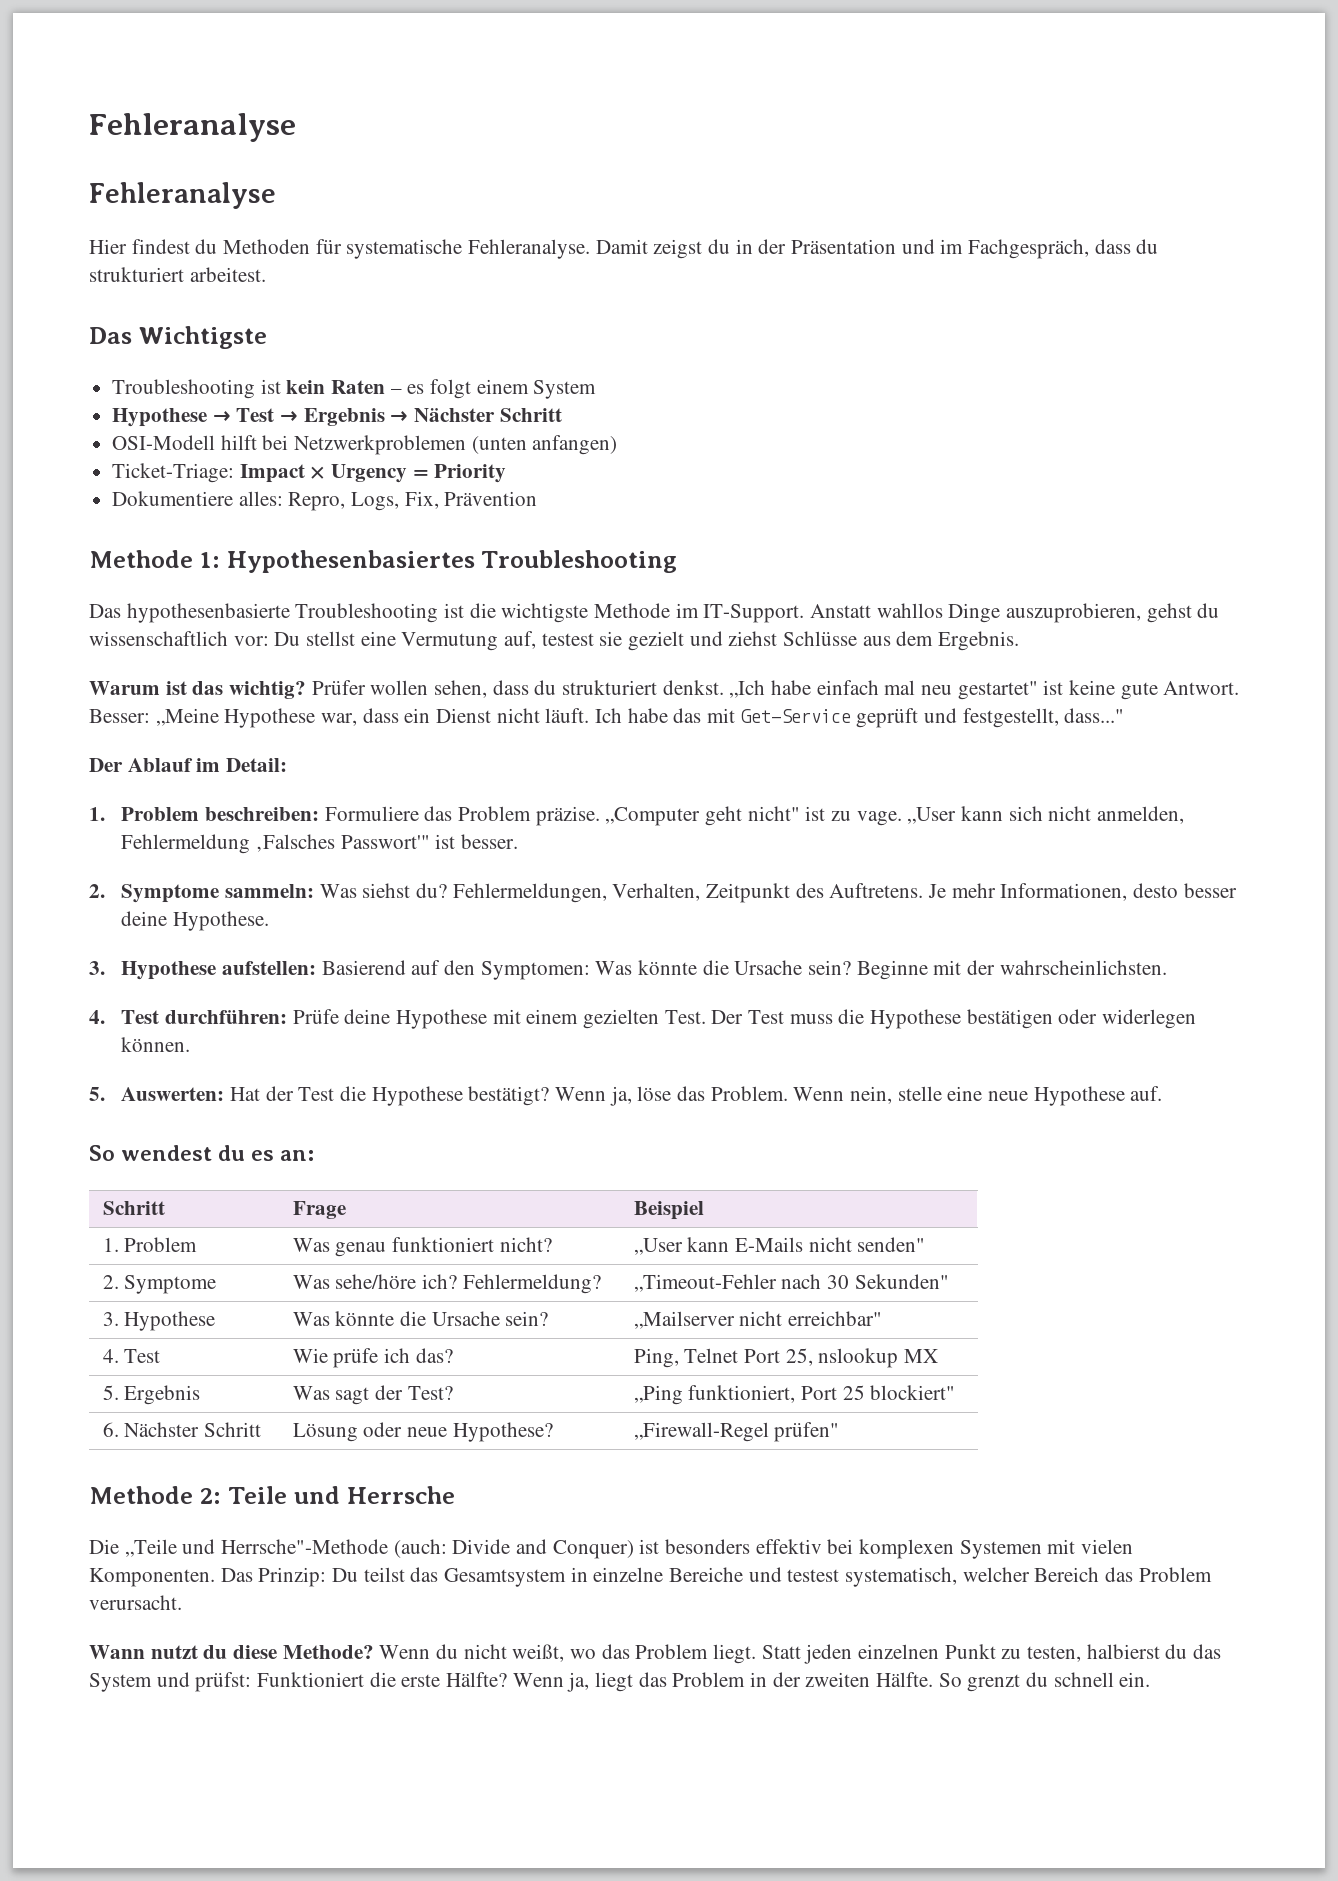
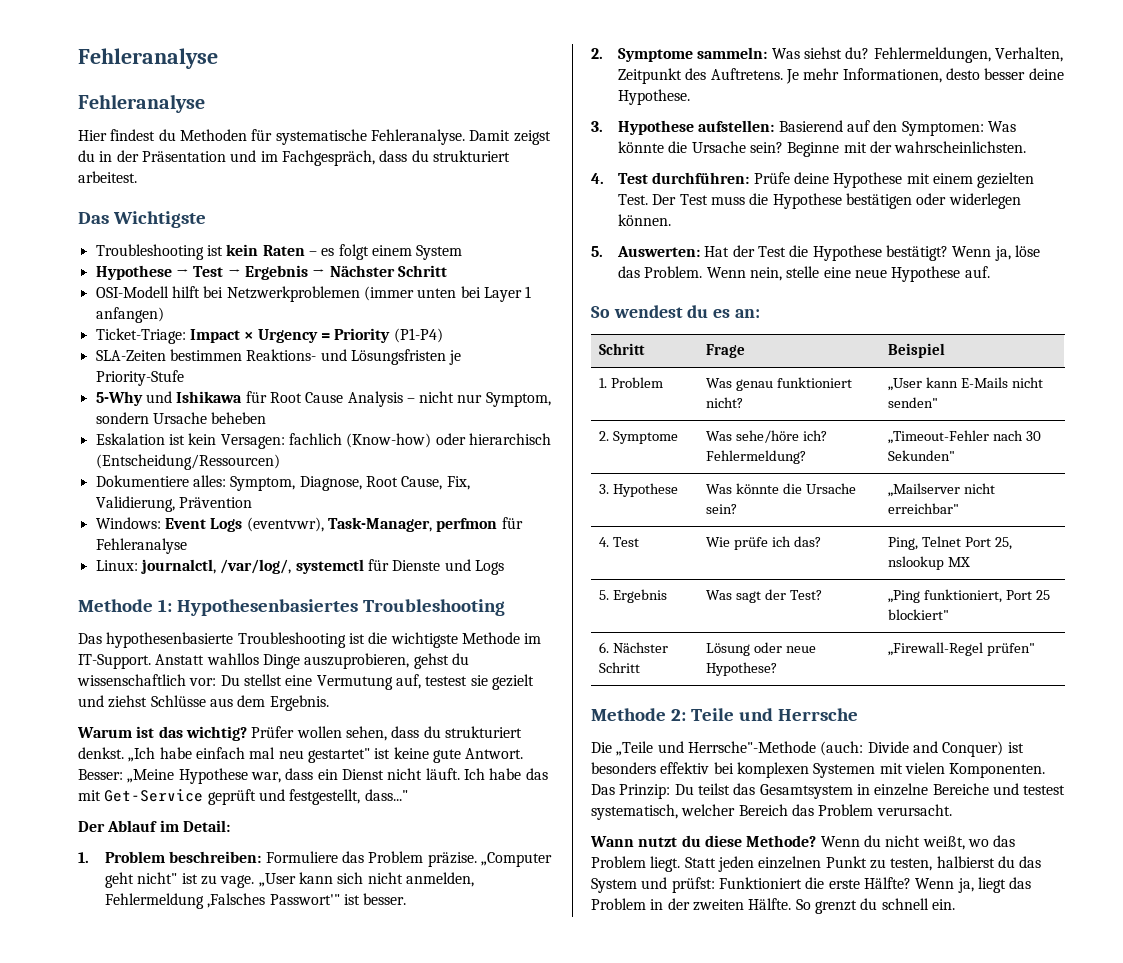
[471,436,527,454] (unten -> [363,286,532,302] (immer unten bei Layer 1
[112,491,538,511] // Dokumentiere alles: Repro, Logs, Fix, Prävention -> [393,328,443,343] [95,349,462,365] [95,370,184,386] [95,391,551,407] [95,412,267,424] [95,433,551,449] [95,454,280,470] [95,475,470,491] [95,496,252,512] [95,517,523,532] [95,538,187,554] [95,559,504,575] (P1-P4) // SLA-Zeiten bestimmen Reaktions- und Lösungsfristen je Priority-Stufe // 5-Why und Ishikawa für Root Cause Analysis – nicht nur Symptom, sondern Ursache beheben // Eskalation ist kein Versagen: fachlich (Know-how) oder hierarchisch (Entscheidung/Ressourcen) // Dokumentiere alles: Symptom, Diagnose, Root Cause, Fix, Validierung, Prävention // Windows: Event Logs (eventvwr), Task-Manager, perfmon für Fehleranalyse // Linux: journalctl, /var/log/, systemctl für Dienste und Logs

